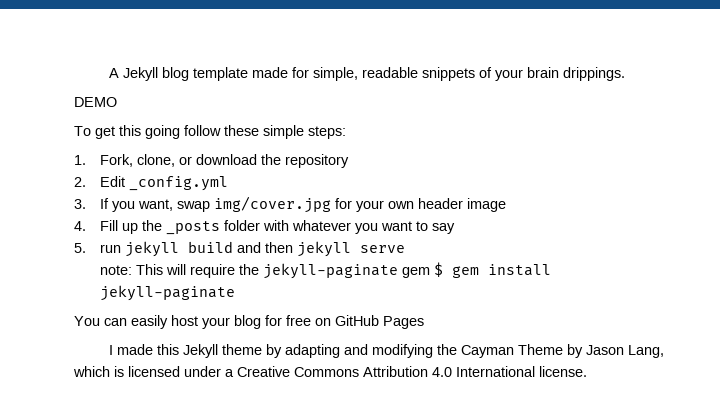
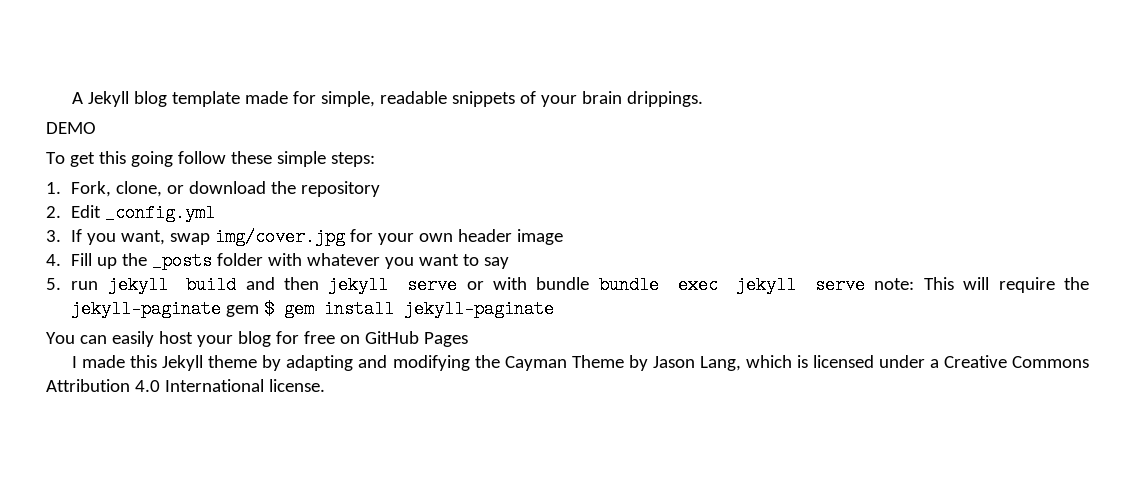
(406, 249) // -> [466,276,866,294] or with bundle bundle exec jekyll serve

